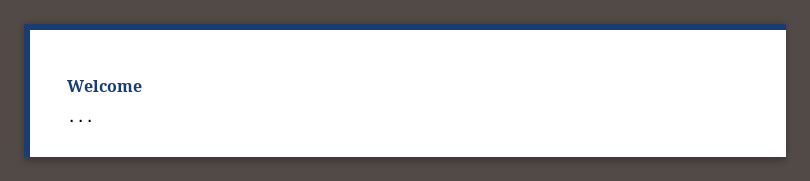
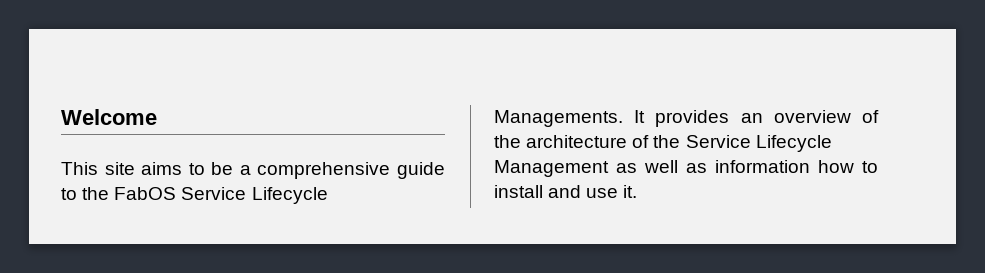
[67,119,94,123] ... -> [61,162,445,179] [61,187,328,204] [494,110,879,127] [494,135,832,152] [494,160,878,177] [494,185,638,198] This site aims to be a comprehensive guide to the FabOS Service Lifecycle Managements. It provides an overview of the architecture of the Service Lifecycle Management as well as information how to install and use it.

